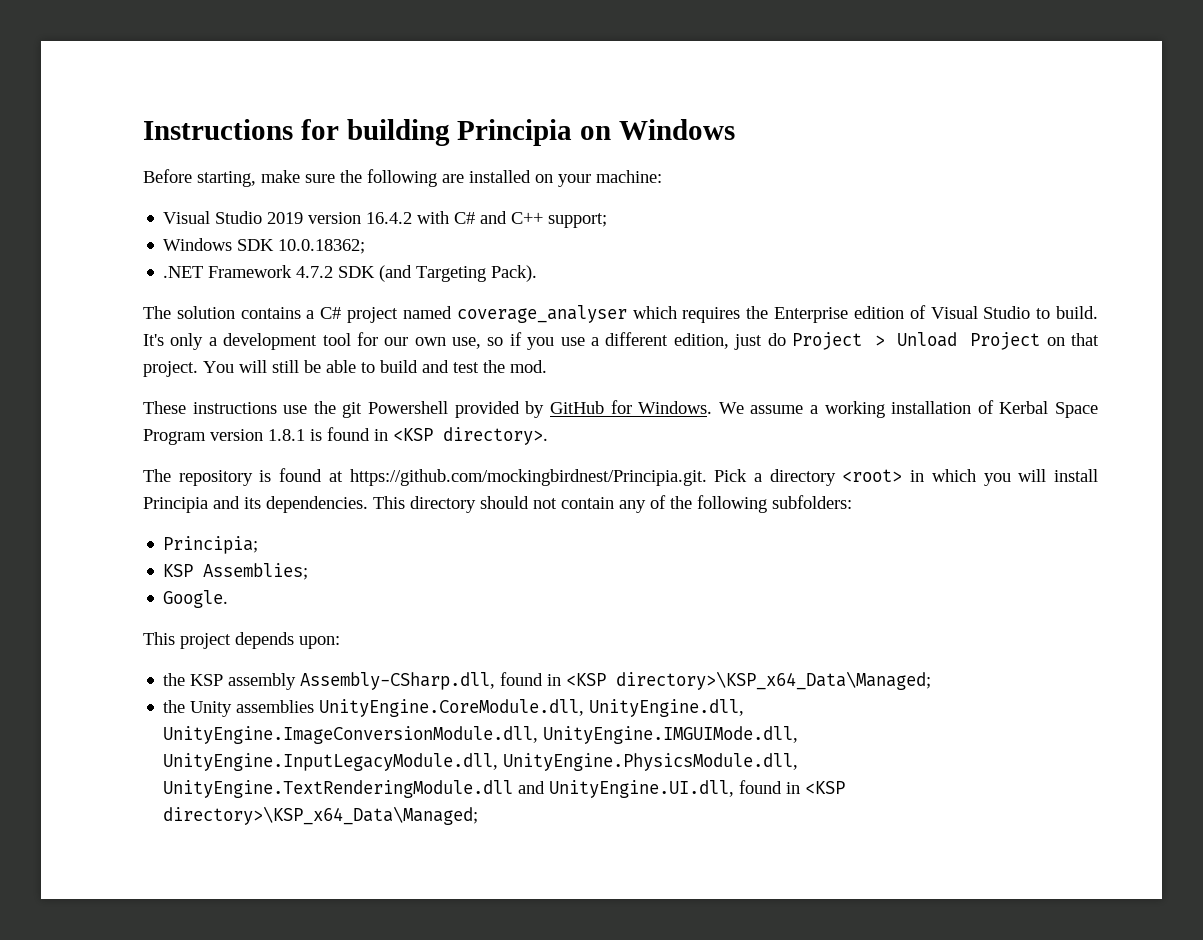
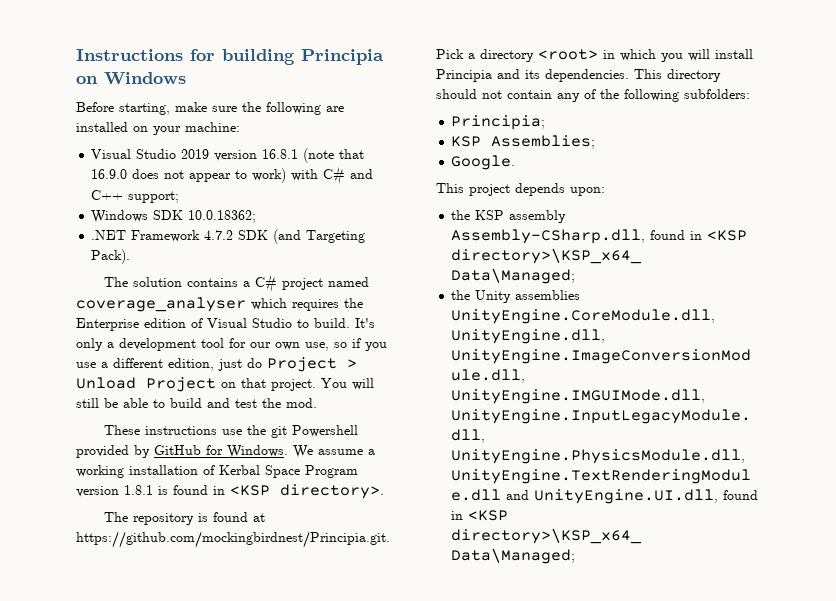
[366,212,413,224] 16.4.2 -> [262,148,365,163] [91,168,287,183] 16.8.1 (note that 16.9.0 does not appear to work)

